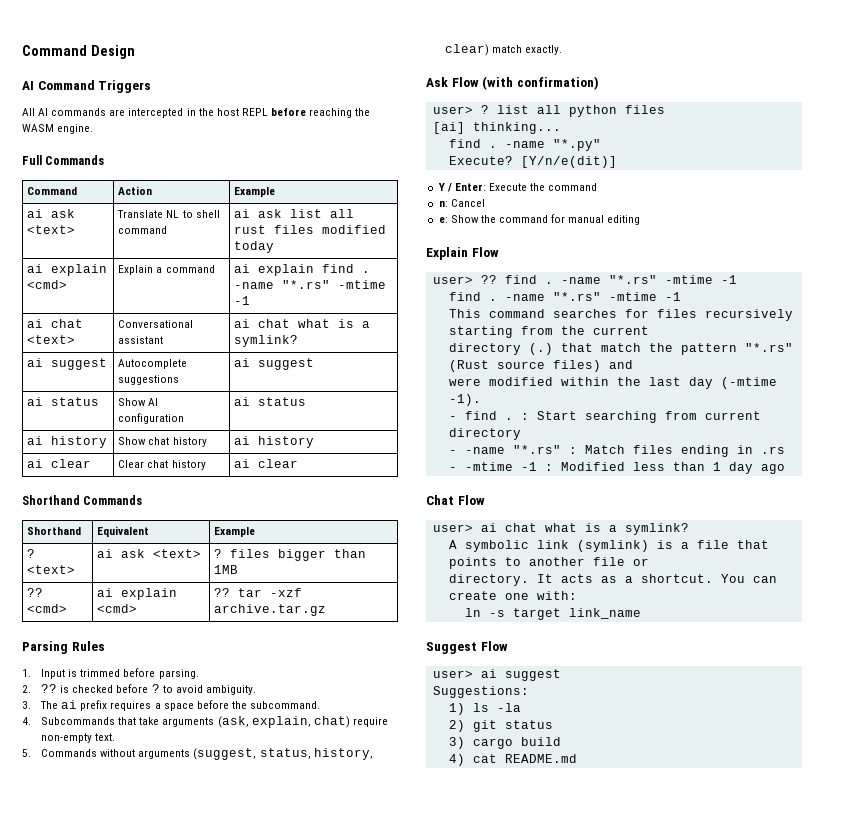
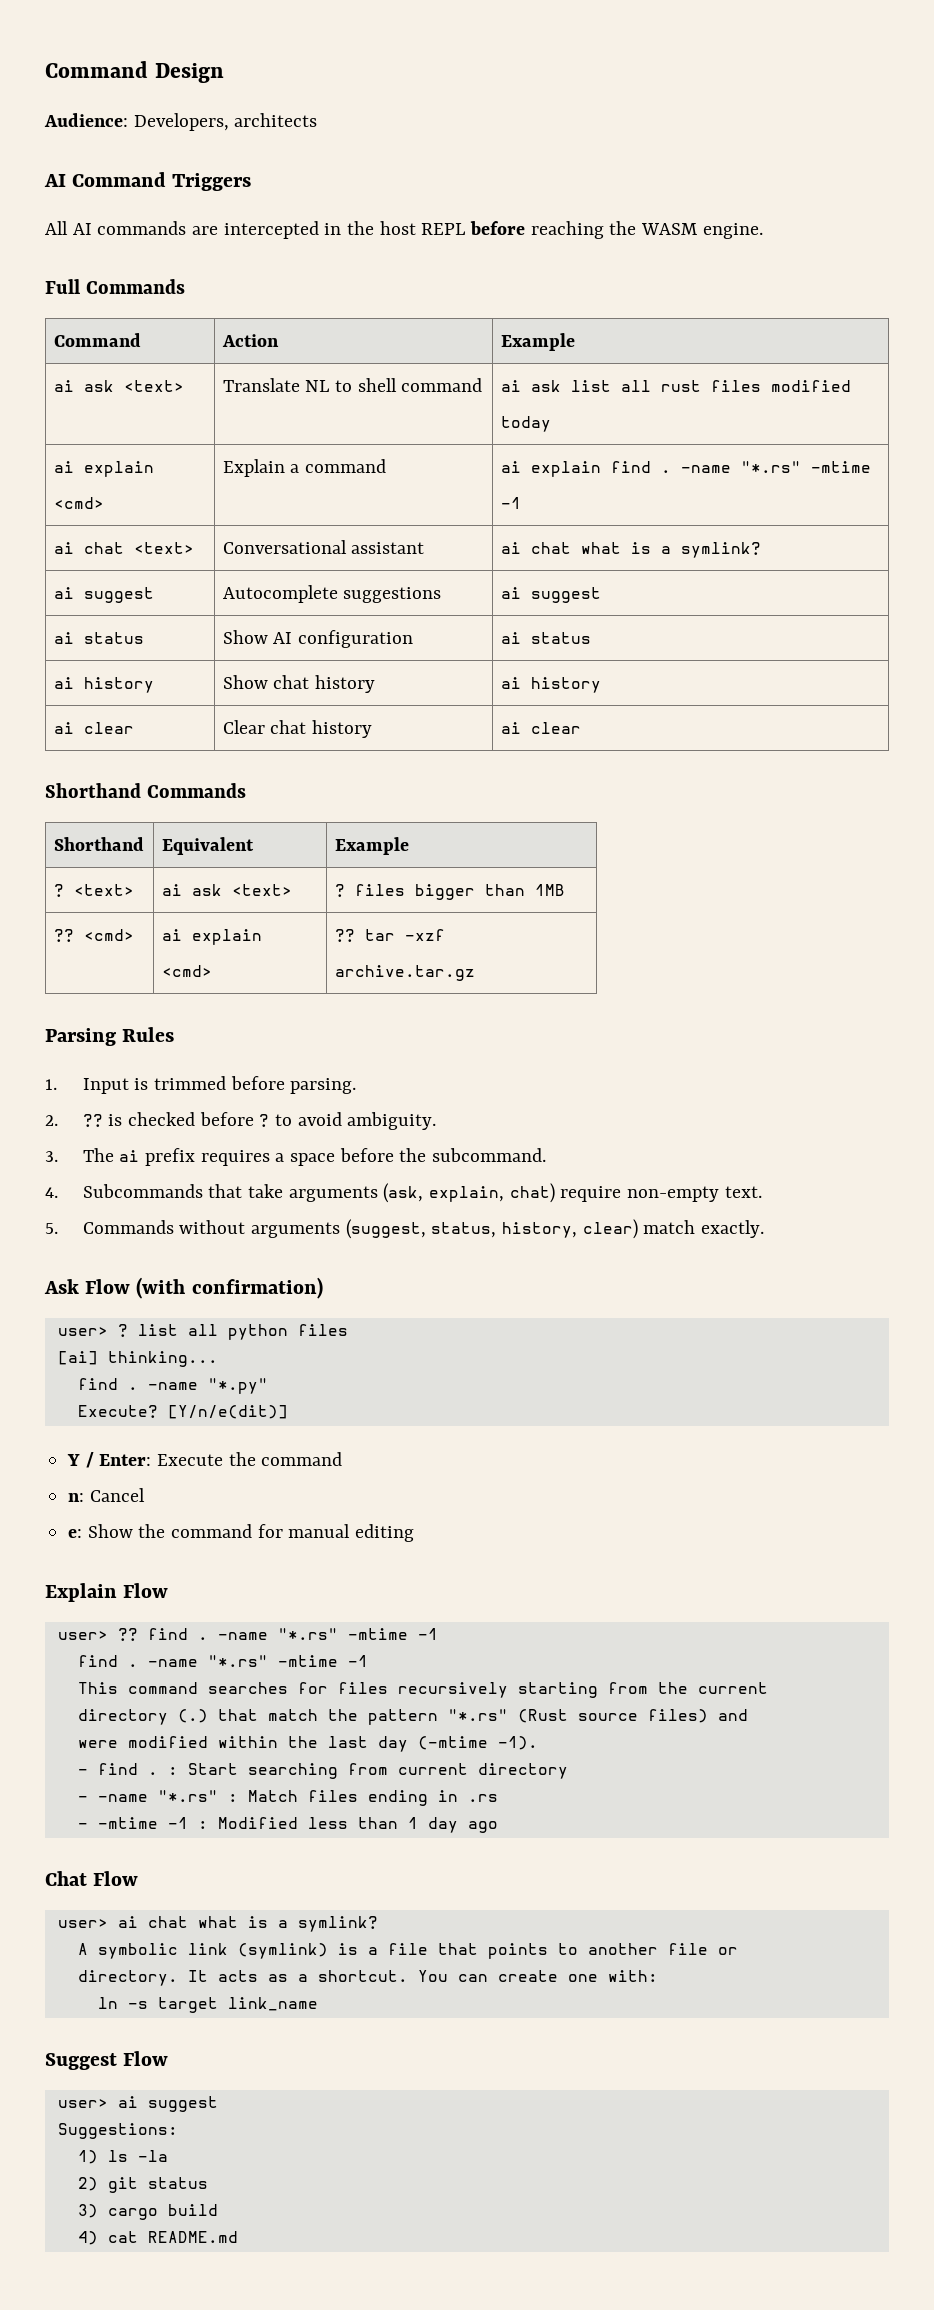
(135, 52) none -> [44,113,318,131] // Audience: Developers, architects

